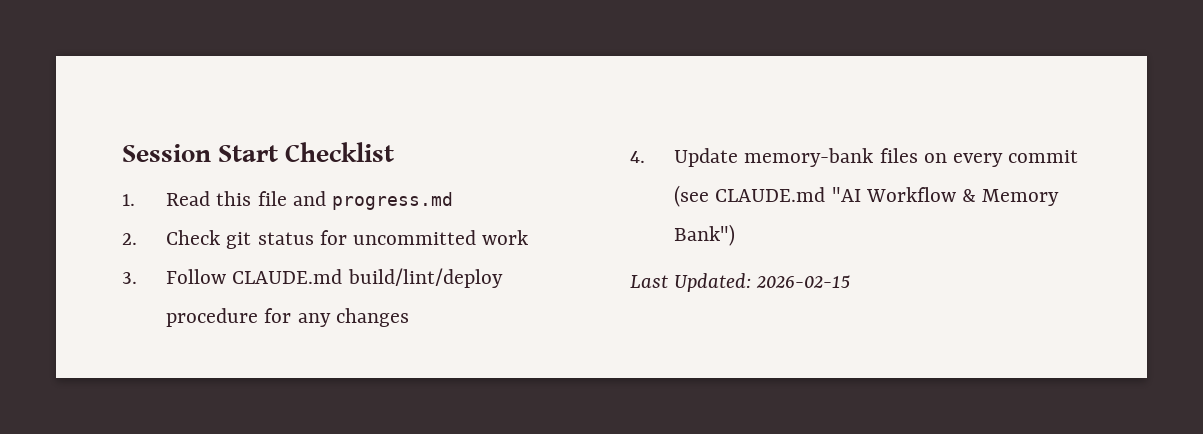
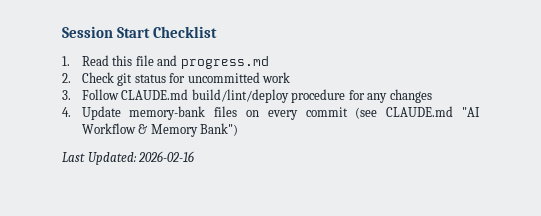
[756,275,851,288] 2026-02-15 -> [138,151,195,162] 2026-02-16

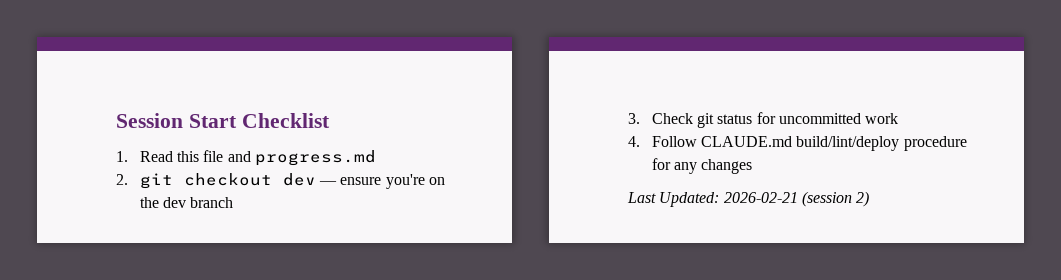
(71, 78) none -> [139,173,445,189] [139,197,234,208] [628,113,640,124] git checkout dev — ensure you're on the dev branch // 3.
[62,90,71,100] 3. -> [628,136,640,147] 4.
[62,106,480,120] [81,123,239,137] // 4. Update memory-bank files on every commit (see CLAUDE.md "AI Workflow & Memory Bank") -> (753, 166) none
[138,151,195,162] 2026-02-16 -> [723,191,870,207] 2026-02-21 (session 2)

